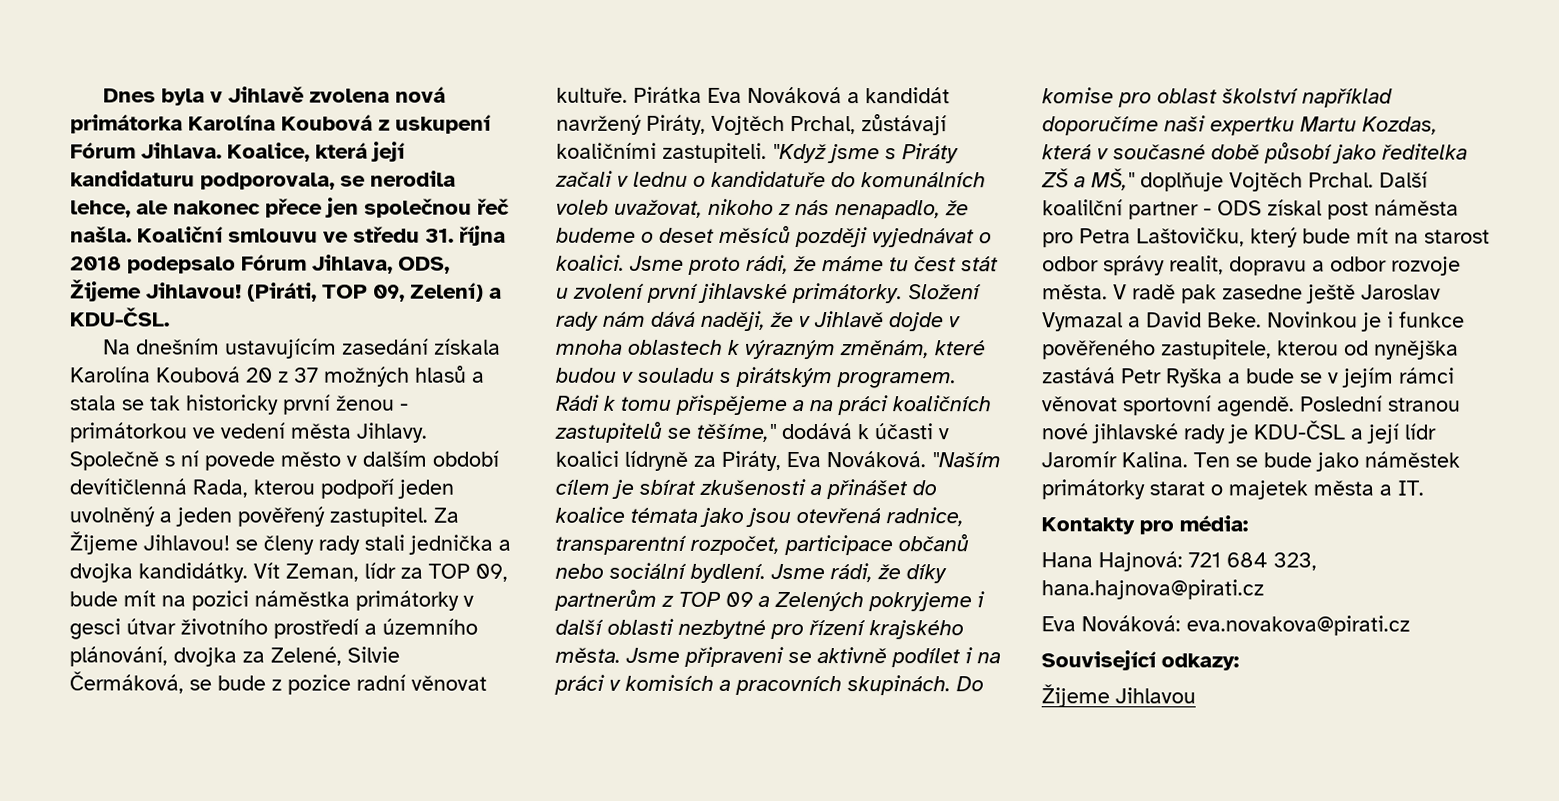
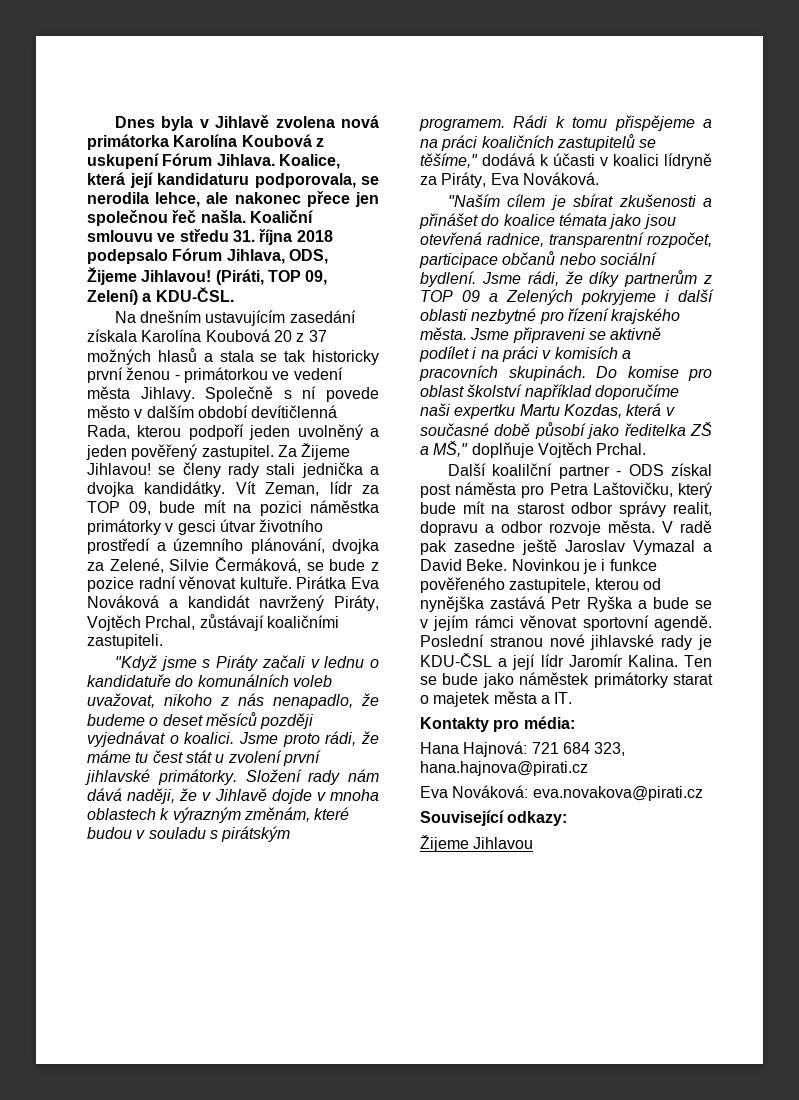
(767, 152) none -> (163, 641) //
(926, 459) none -> (599, 178) //
(1374, 180) none -> (647, 449) //

